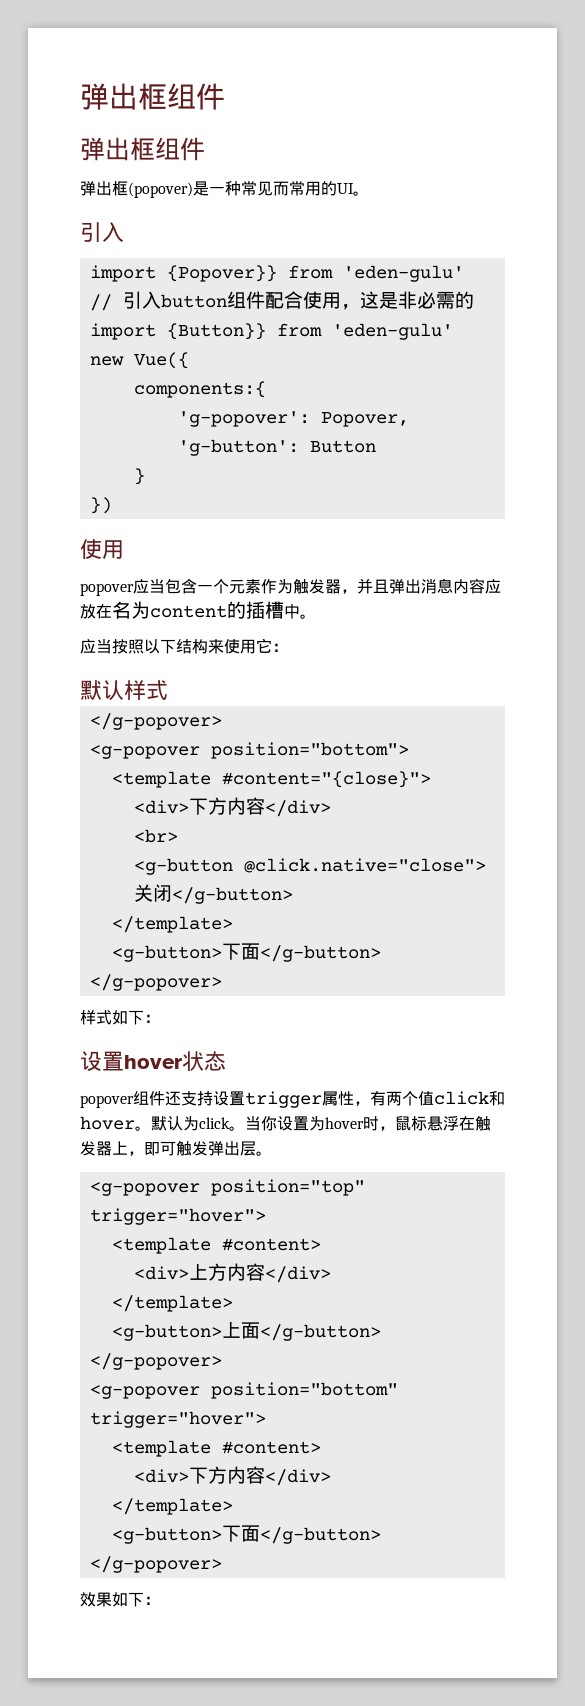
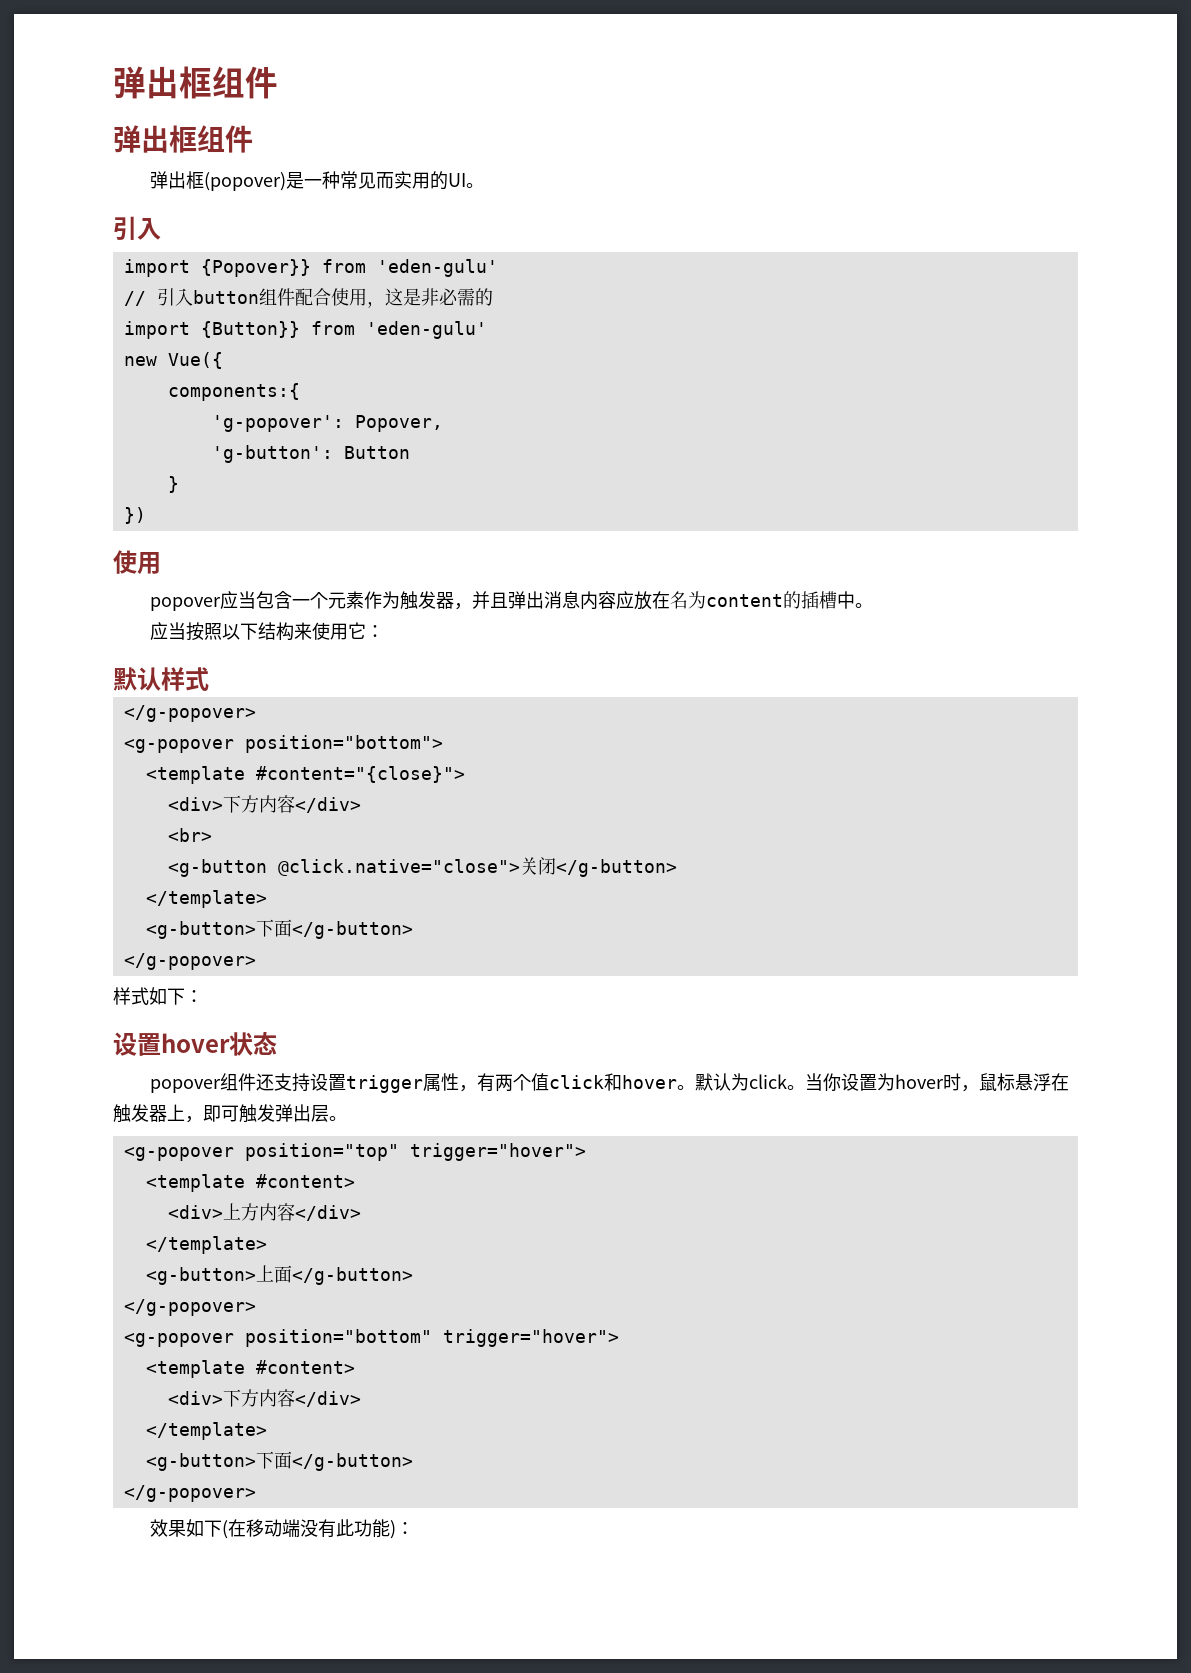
[289,181,305,196] 常 -> [393,171,412,189] 实
(144, 1599) none -> [221,1519,396,1539] (在移动端没有此功能)

